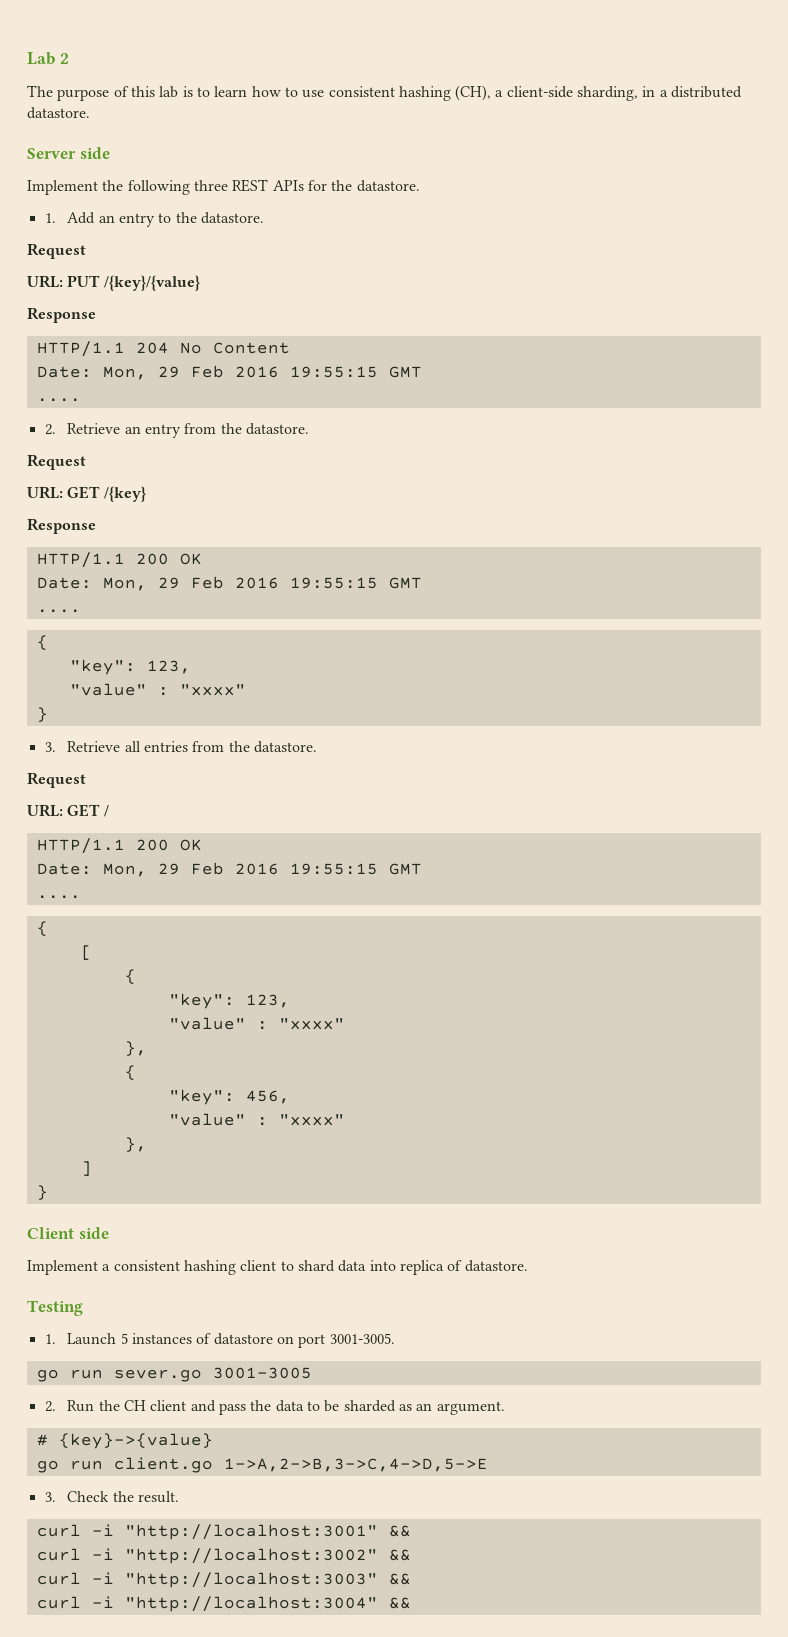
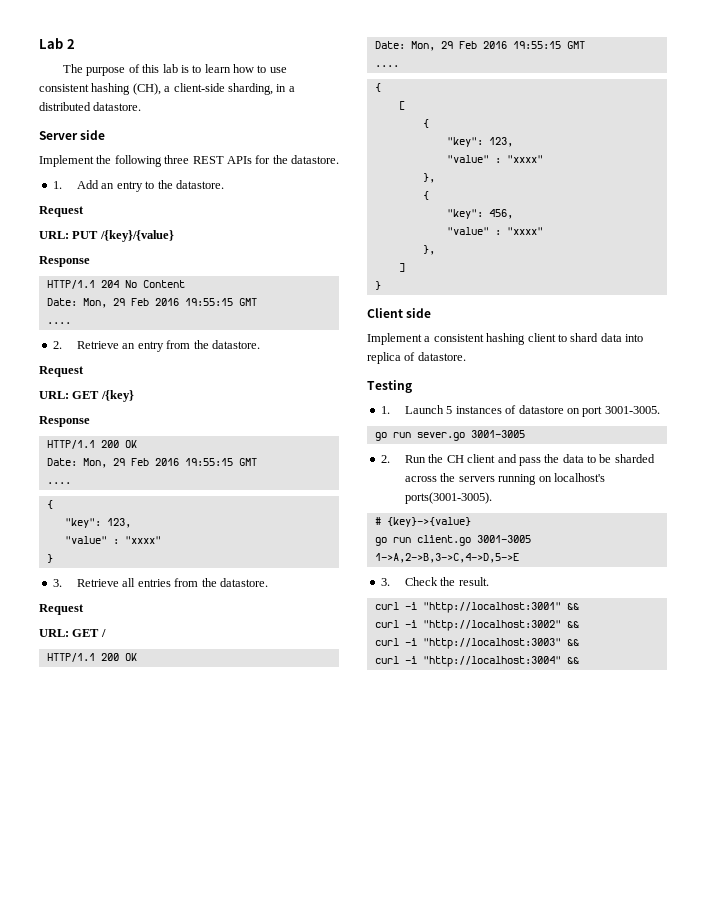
[398,1401,505,1415] as an argument. -> [405,473,605,485] [405,492,493,504] across the servers running on localhost's ports(3001-3005).
(213, 1465) none -> [476,535,531,543] 3001-3005

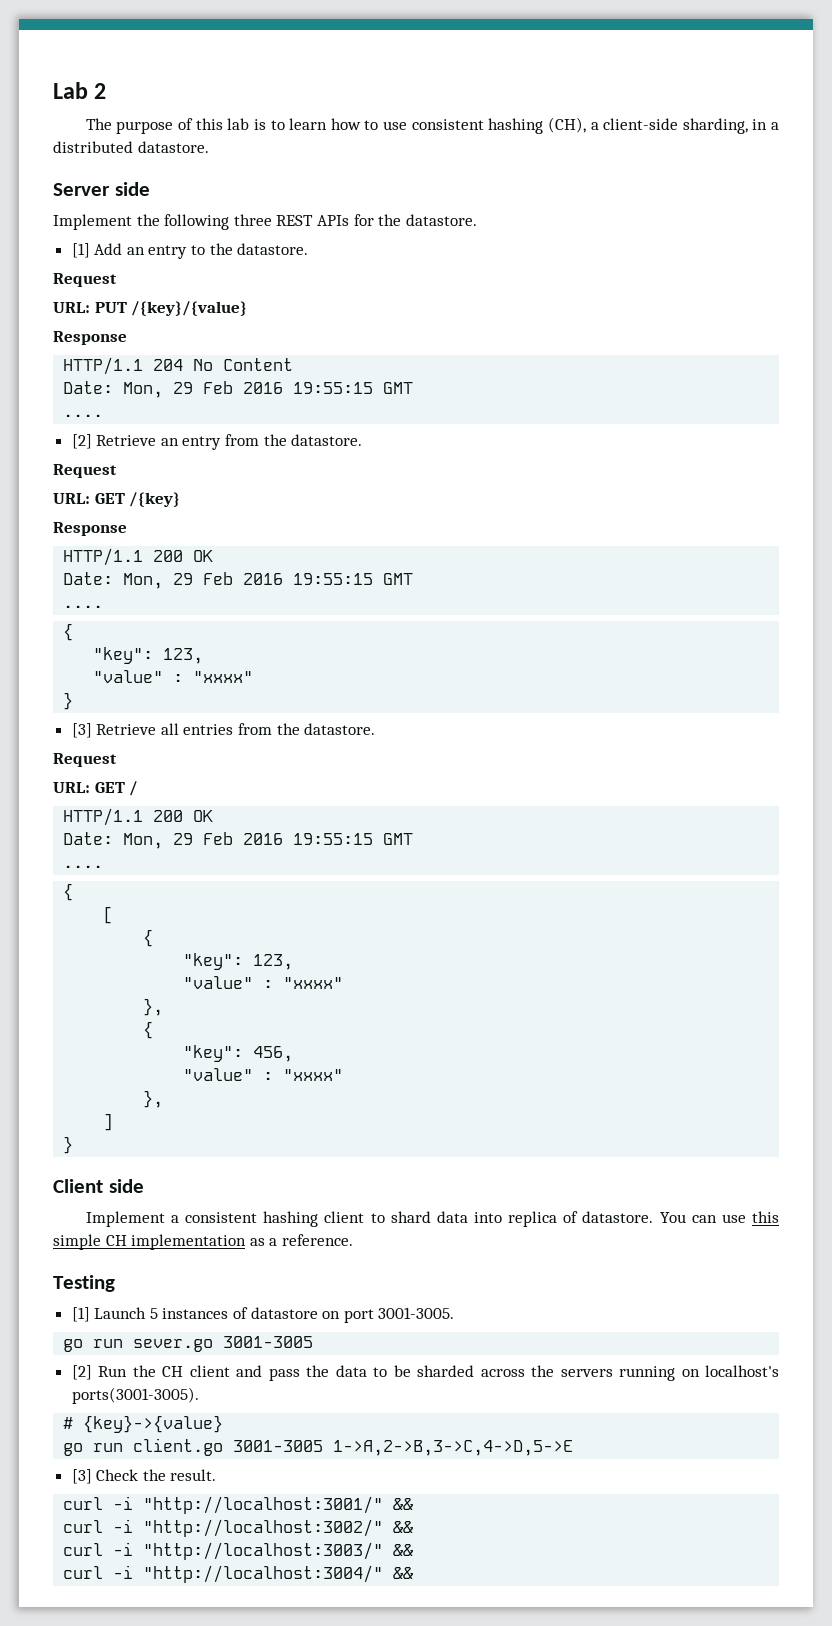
[52,181,62,189] 1. -> [71,243,90,258] [1]
[52,341,62,349] 2. -> [71,434,92,449] [2]
[52,579,62,587] 3. -> [71,723,92,738] [3]
(466, 356) none -> [659,1211,780,1223] [53,1234,353,1250] You can use this simple CH implementation as a reference.
[380,406,390,414] 1. -> [71,1307,90,1322] [1]
[380,455,390,463] 2. -> [71,1365,92,1380] [2]
[380,578,390,586] 3. -> [71,1469,92,1484] [3]
[422,602,579,613] [374,620,579,631] [374,638,579,649] [374,656,561,667] "http://localhost:3001" && // curl -i "http://localhost:3002" && // curl -i "http://localhost:3003" && // curl -i "http://localhost:3004" -> [143,1496,414,1514] [63,1519,414,1537] [63,1542,414,1560] [63,1565,384,1583] "http://localhost:3001/" && // curl -i "http://localhost:3002/" && // curl -i "http://localhost:3003/" && // curl -i "http://localhost:3004/"

